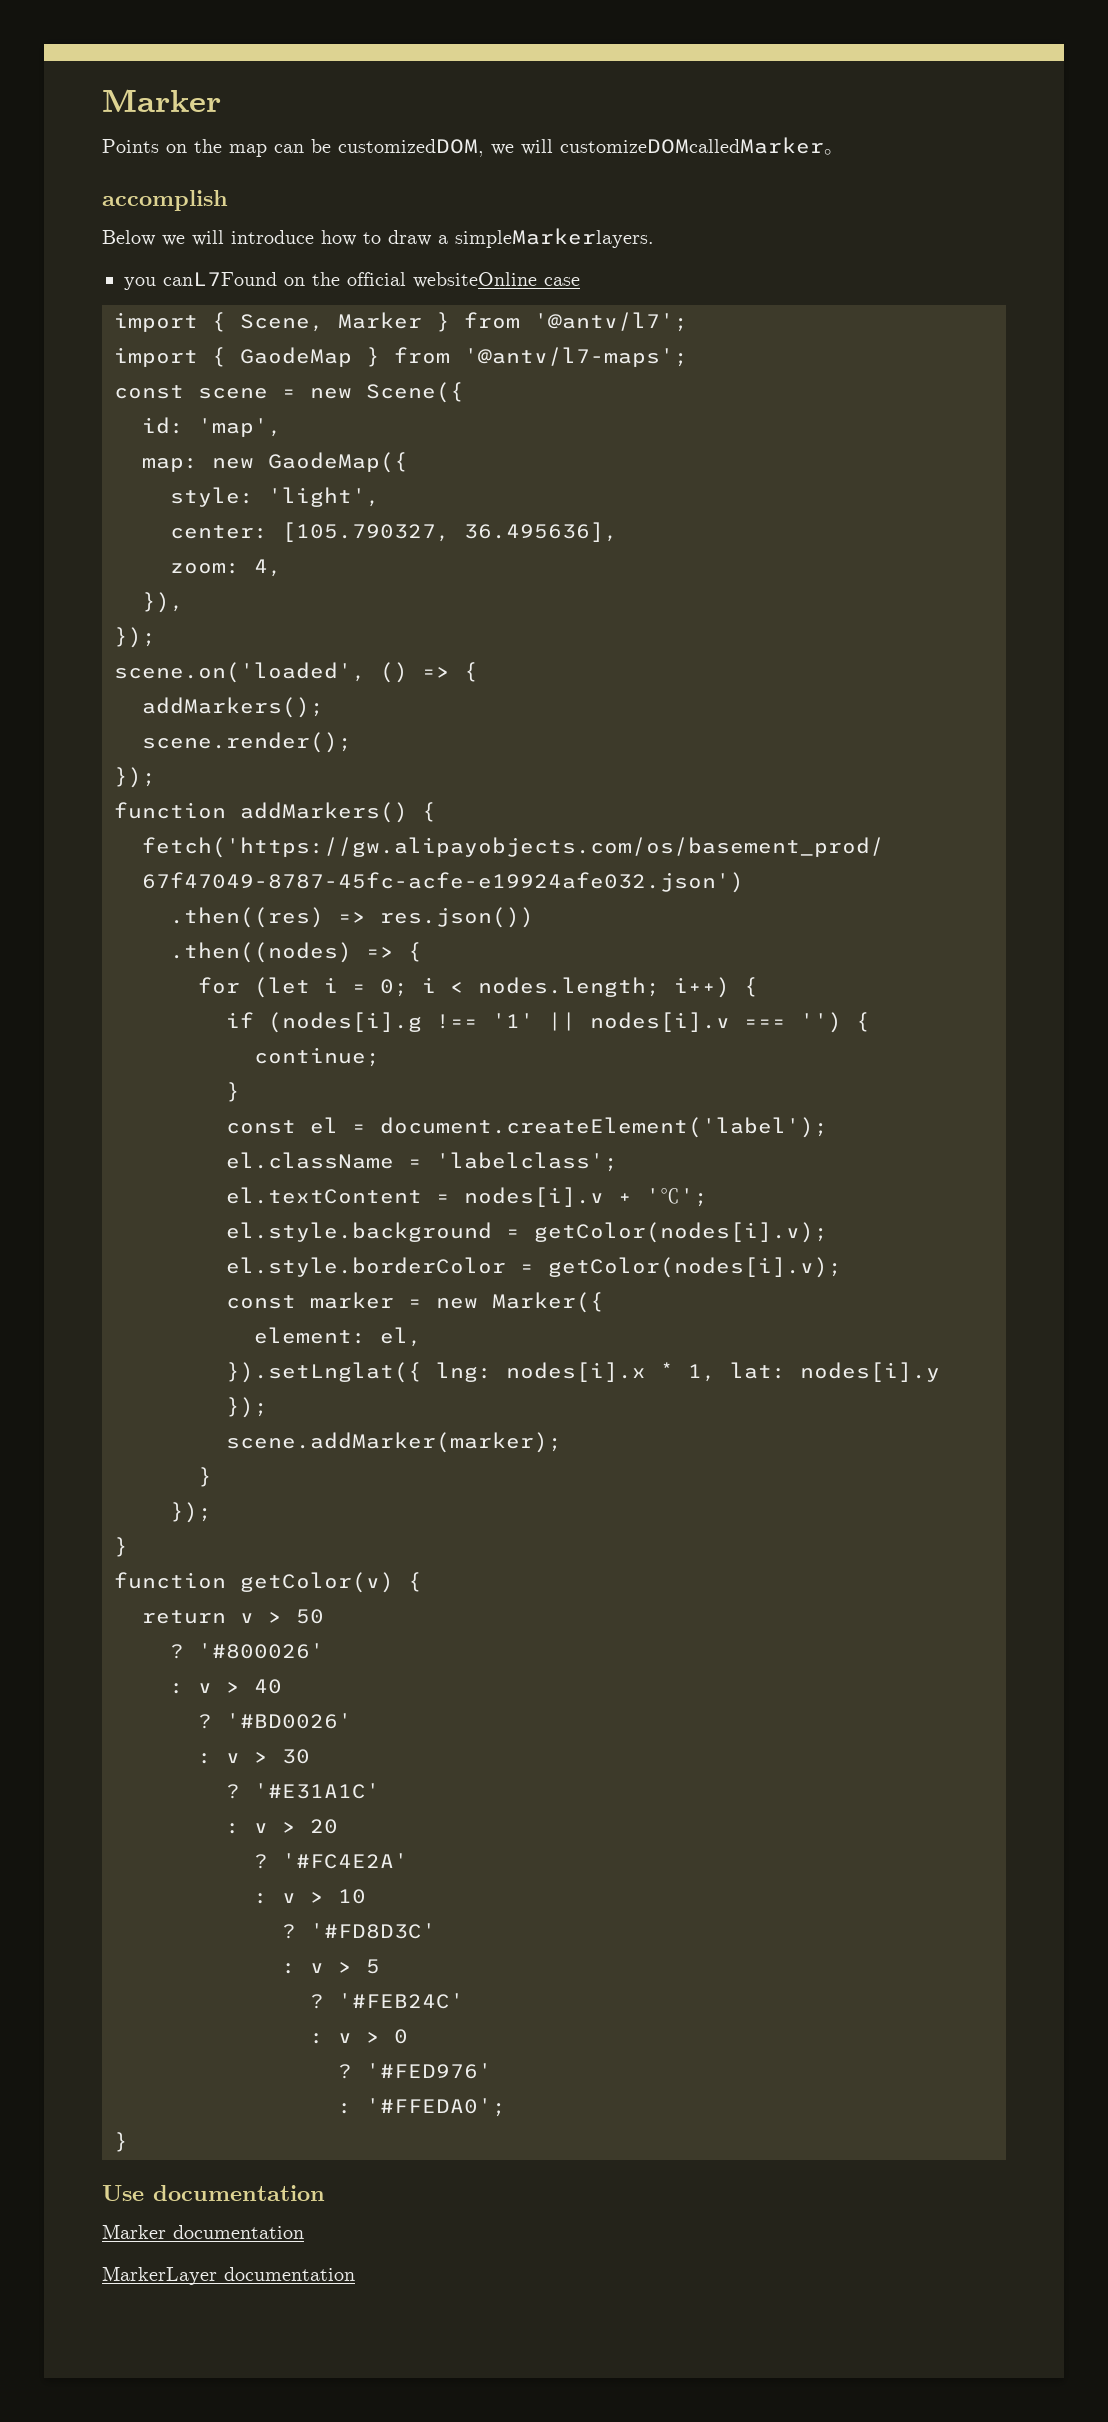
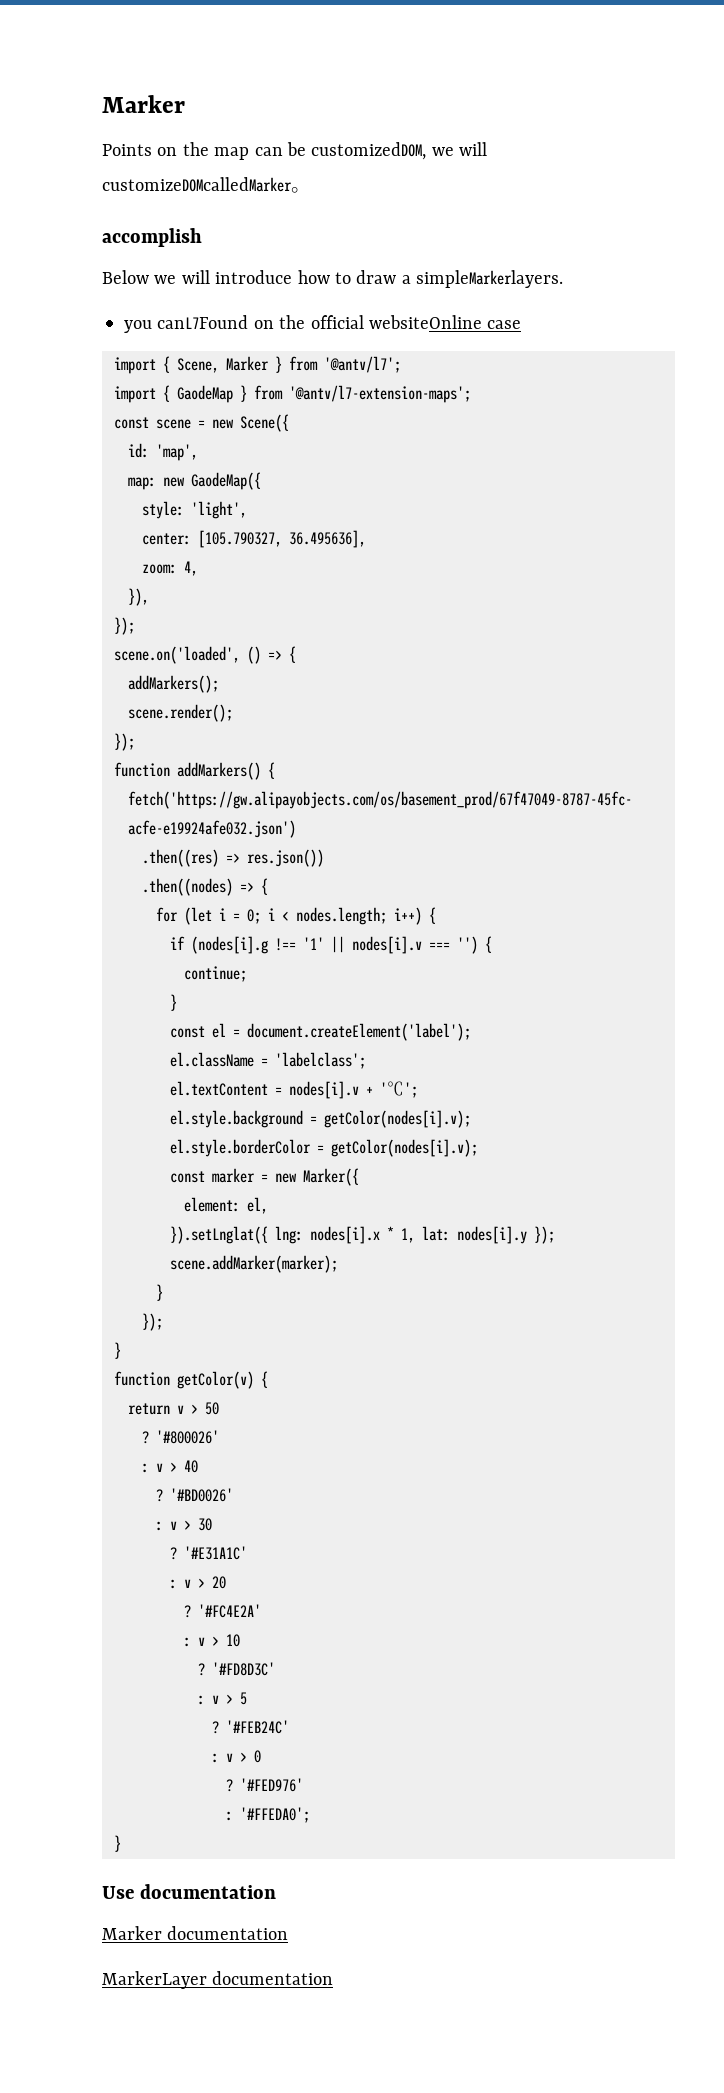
[464,347,688,367] '@antv/l7-maps'; -> [289,385,471,403] '@antv/l7-extension-maps';

